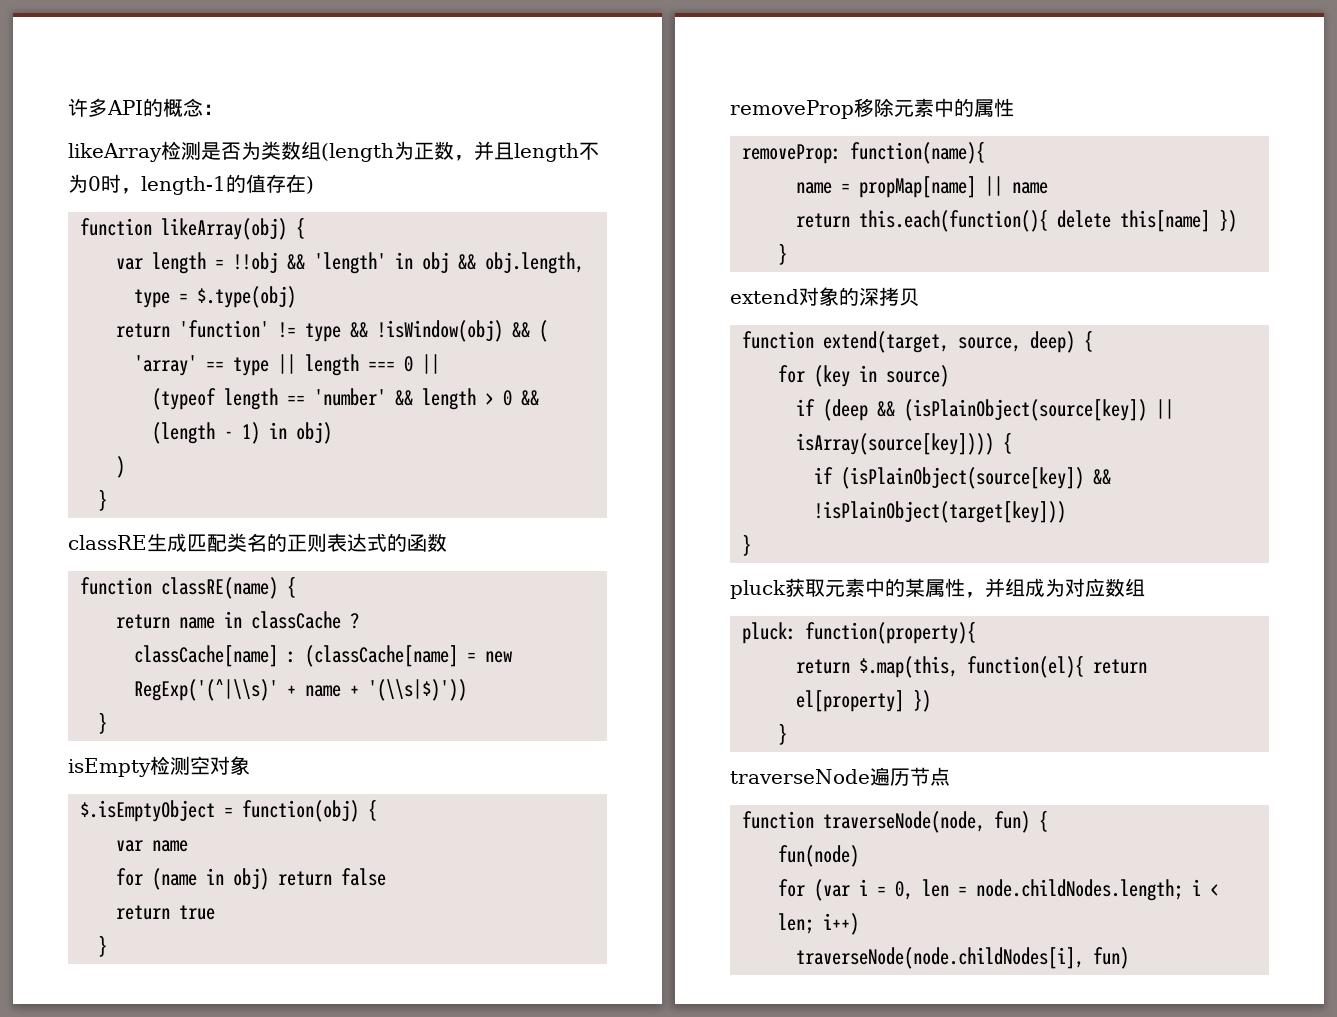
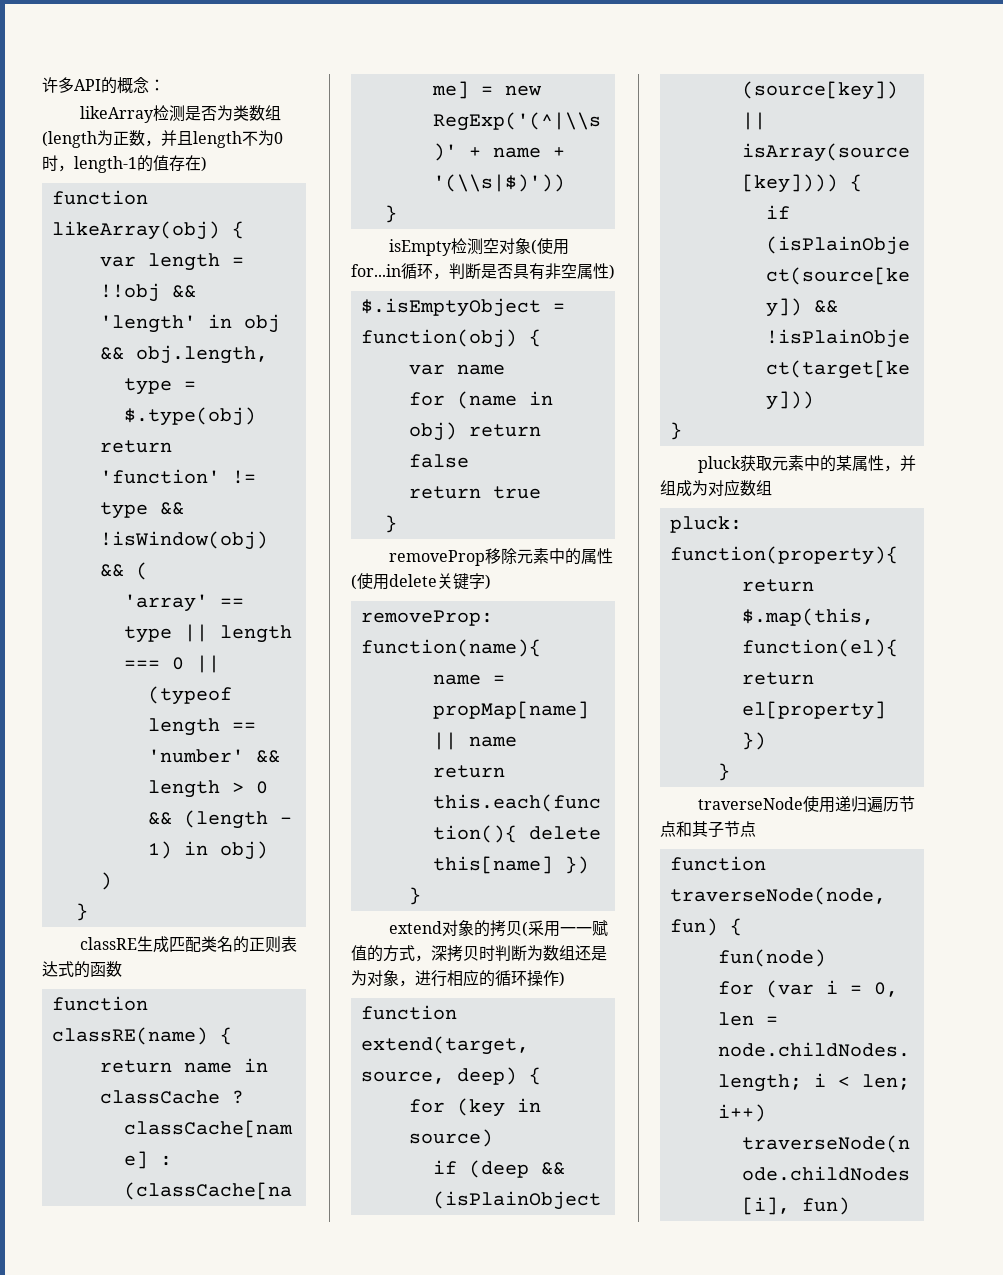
(250, 765) none -> [530,238,569,255] [351,263,615,280] (使用for...in循环，判断是否具有非空属性)
(1014, 107) none -> [351,573,491,590] (使用delete关键字)
[859,287,919,307] 深拷贝 -> [489,920,608,937] [351,945,607,962] [351,969,565,987] 拷贝(采用一一赋值的方式，深拷贝时判断为数组还是为对象，进行相应的循环操作)
(870, 776) none -> [802,796,867,813] 使用递归
(950, 776) none -> [676,821,756,838] 和其子节点

